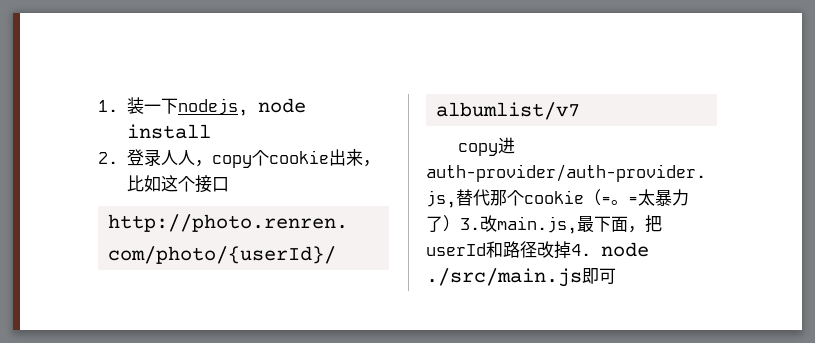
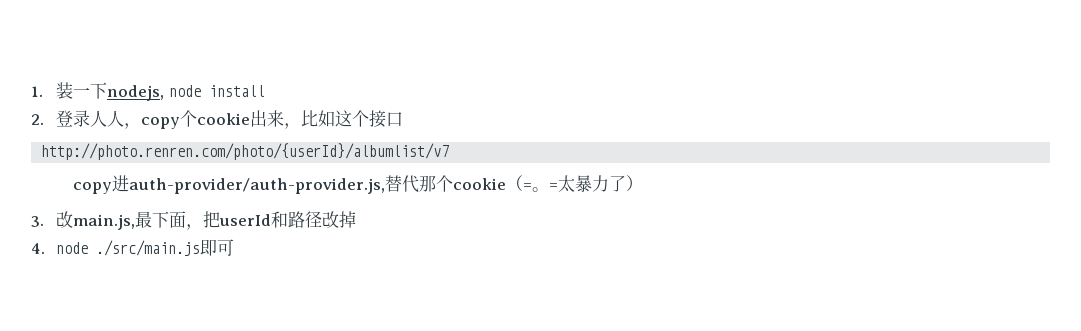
(460, 223) none -> (643, 183) //
(571, 250) none -> (357, 219) //

